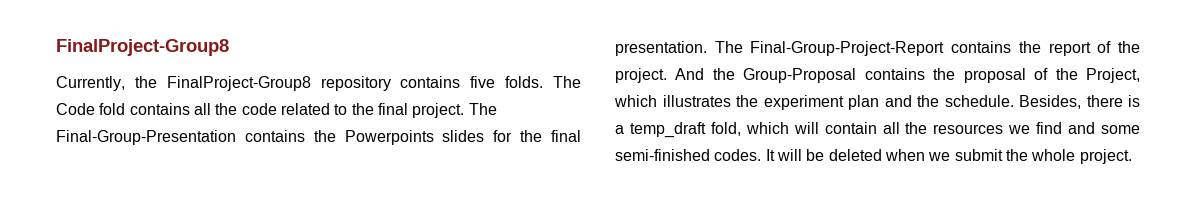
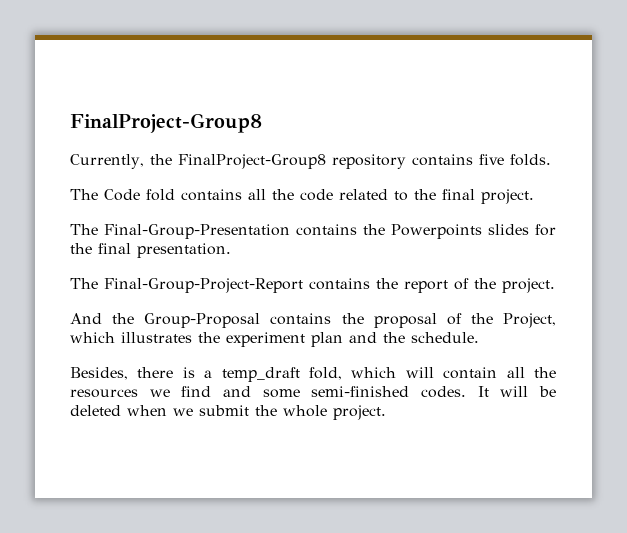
(544, 82) none -> (551, 160) //
(465, 110) none -> (534, 196) //
(707, 48) none -> (231, 250) //
(667, 75) none -> (555, 285) //
(1014, 101) none -> (479, 337) //

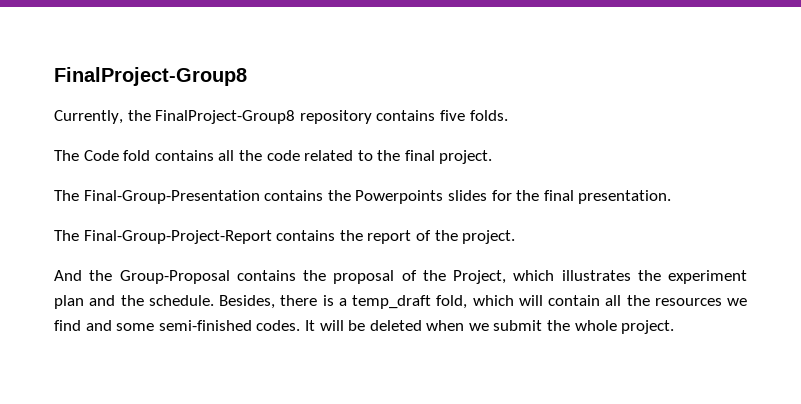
(479, 337) // -> (214, 300) none

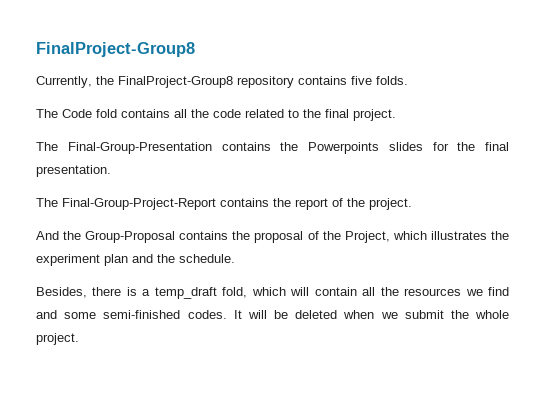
(214, 300) none -> (235, 258) //

